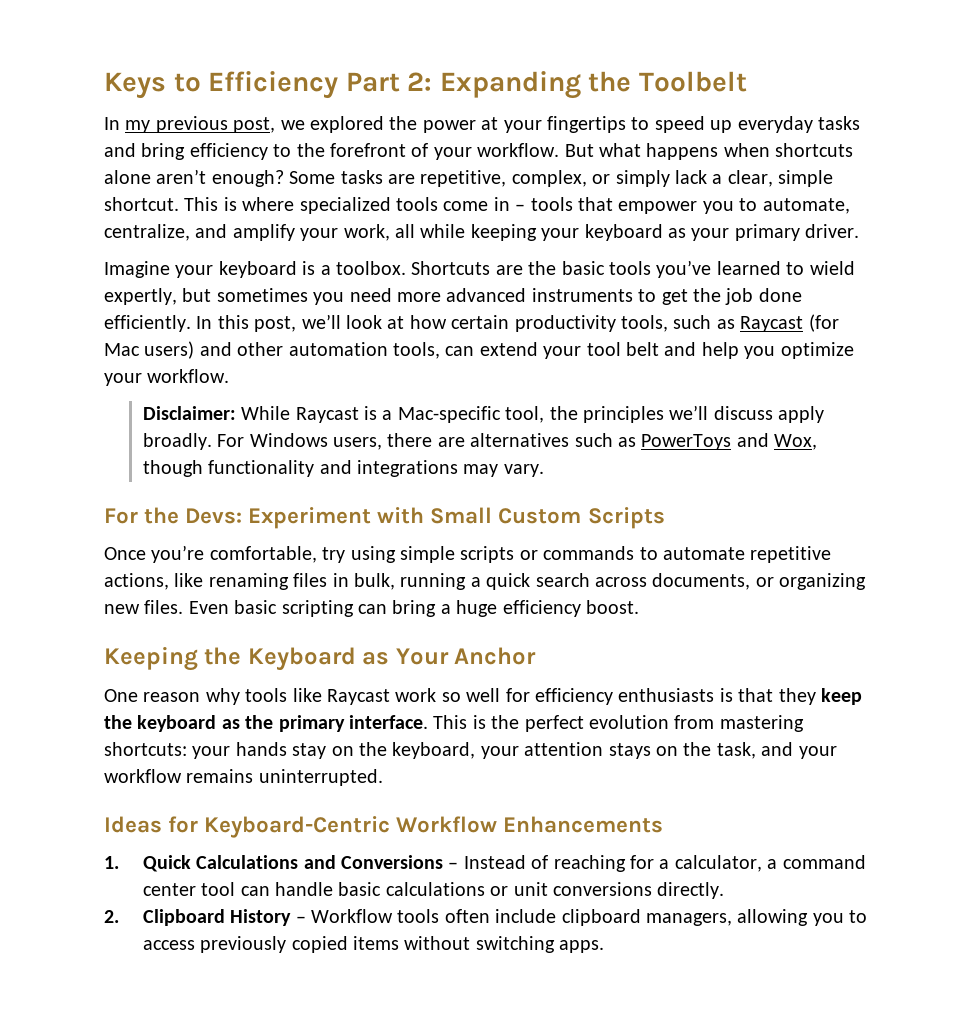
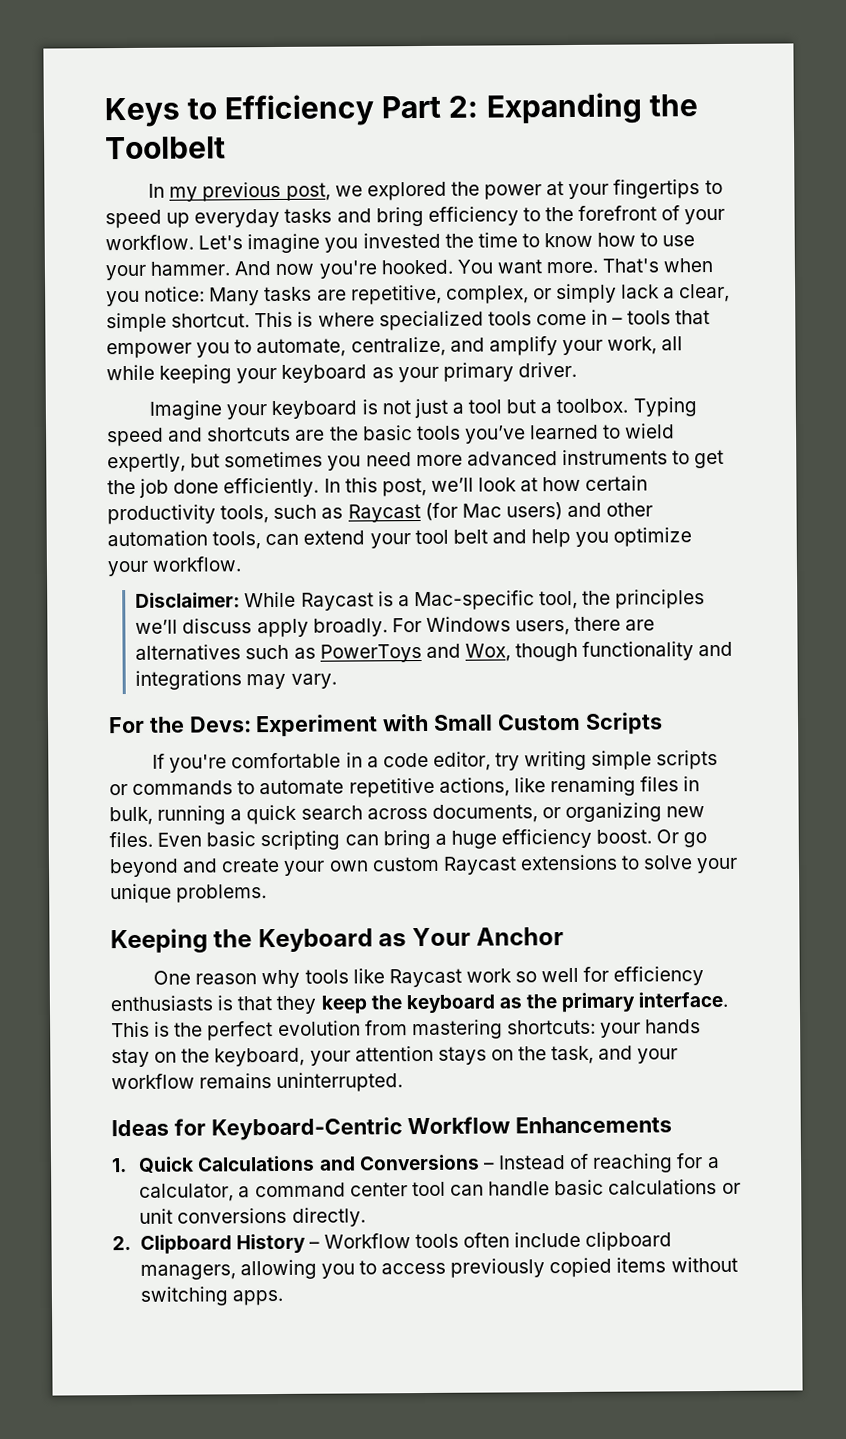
[564,143,854,160] [104,169,336,187] But what happens when shortcuts alone aren’t enough? Some -> [198,232,696,254] [105,258,714,281] [106,286,261,307] Let's imagine you invested the time to know how to use your hammer. And now you're hooked. You want more. That's when you notice: Many
[320,261,491,275] a toolbox. Shortcuts -> [381,397,697,419] [107,426,292,447] not just a tool but a toolbox. Typing speed and shortcuts
[104,545,396,563] Once you’re comfortable, try using -> [152,750,588,773] If you're comfortable in a code editor, try writing
(639, 607) none -> [656,829,708,848] [109,854,739,878] [110,883,268,904] Or go beyond and create your own custom Raycast extensions to solve your unique problems.

